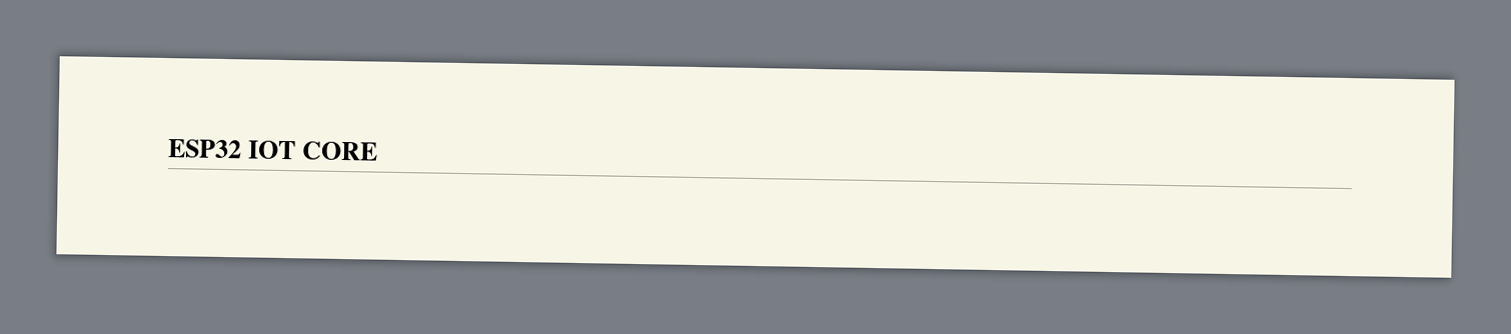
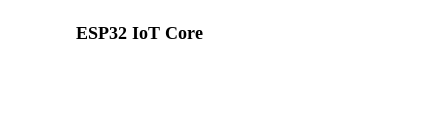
[248,140,379,161] IOT CORE -> [132,27,203,39] IoT Core

